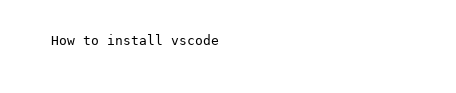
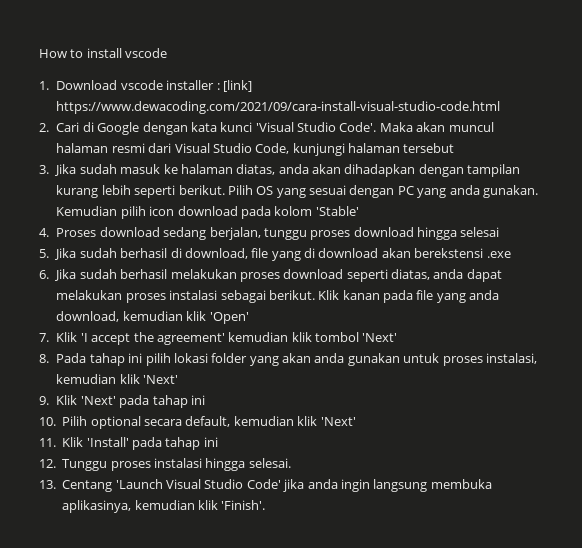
(219, 39) none -> [39,80,252,92] [56,101,501,114] [39,122,494,135] [56,143,455,156] [39,164,521,177] [56,185,538,198] [56,206,359,219] [39,227,500,240] [39,248,511,261] [39,269,502,282] [56,290,500,303] [56,311,249,324] [39,332,398,345] [39,353,537,366] [56,374,179,384] [39,395,205,408] [39,416,356,429] [39,437,218,450] [39,458,291,471] [39,479,492,492] [62,500,266,513] // 1. Download vscode installer : [link] https://www.dewacoding.com/2021/09/cara-install-visual-studio-code.html // 2. Cari di Google dengan kata kunci 'Visual Studio Code'. Maka akan muncul halaman resmi dari Visual Studio Code, kunjungi halaman tersebut // 3. Jika sudah masuk ke halaman diatas, anda akan dihadapkan dengan tampilan kurang lebih seperti berikut. Pilih OS yang sesuai dengan PC yang anda gunakan. Kemudian pilih icon download pada kolom 'Stable' // 4. Proses download sedang berjalan, tunggu proses download hingga selesai // 5. Jika sudah berhasil di download, file yang di download akan berekstensi .exe // 6. Jika sudah berhasil melakukan proses download seperti diatas, anda dapat melakukan proses instalasi sebagai berikut. Klik kanan pada file yang anda download, kemudian klik 'Open' // 7. Klik 'I accept the agreement' kemudian klik tombol 'Next' // 8. Pada tahap ini pilih lokasi folder yang akan anda gunakan untuk proses instalasi, kemudian klik 'Next' // 9. Klik 'Next' pada tahap ini // 10. Pilih optional secara default, kemudian klik 'Next' // 11. Klik 'Install' pada tahap ini // 12. Tunggu proses instalasi hingga selesai. // 13. Centang 'Launch Visual Studio Code' jika anda ingin langsung membuka aplikasinya, kemudian klik 'Finish'.

